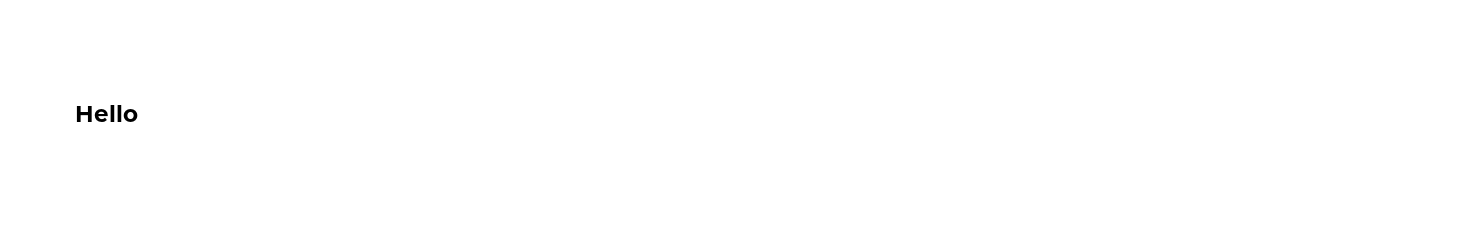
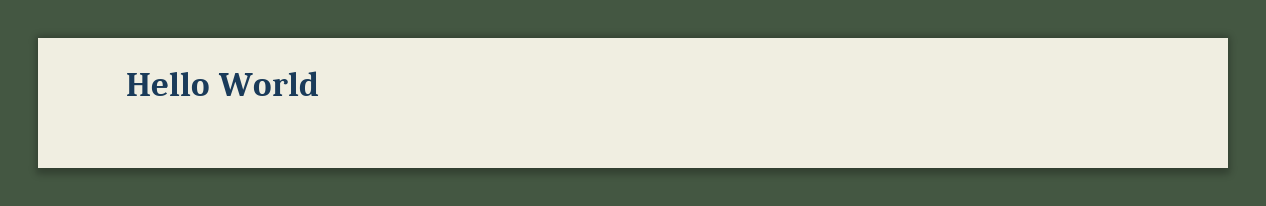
(138, 113) none -> [218,71,320,96] World

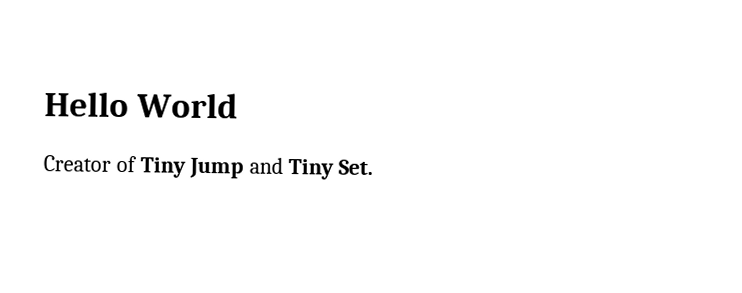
(320, 83) none -> [43,155,373,180] // Creator of Tiny Jump and Tiny Set.

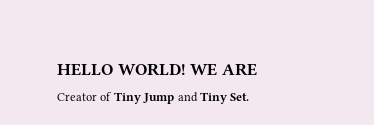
[44,91,239,119] Hello World -> [57,63,257,76] HELLO WORLD! WE ARE

